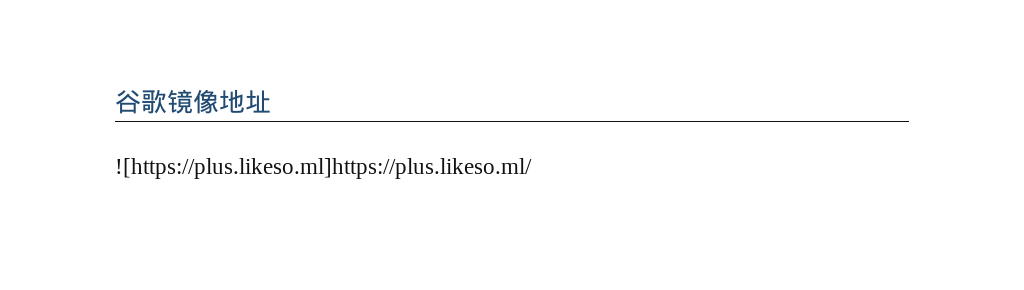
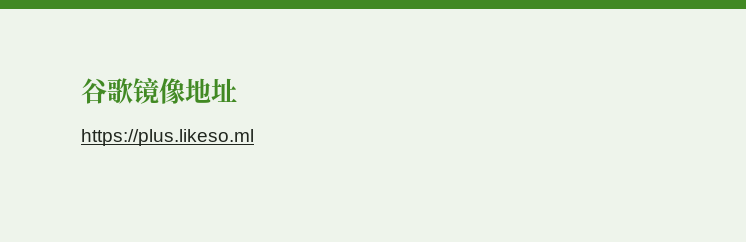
[115,158,532,179] ![https://plus.likeso.ml]https://plus.likeso.ml/ -> [81,129,254,146] https://plus.likeso.ml

